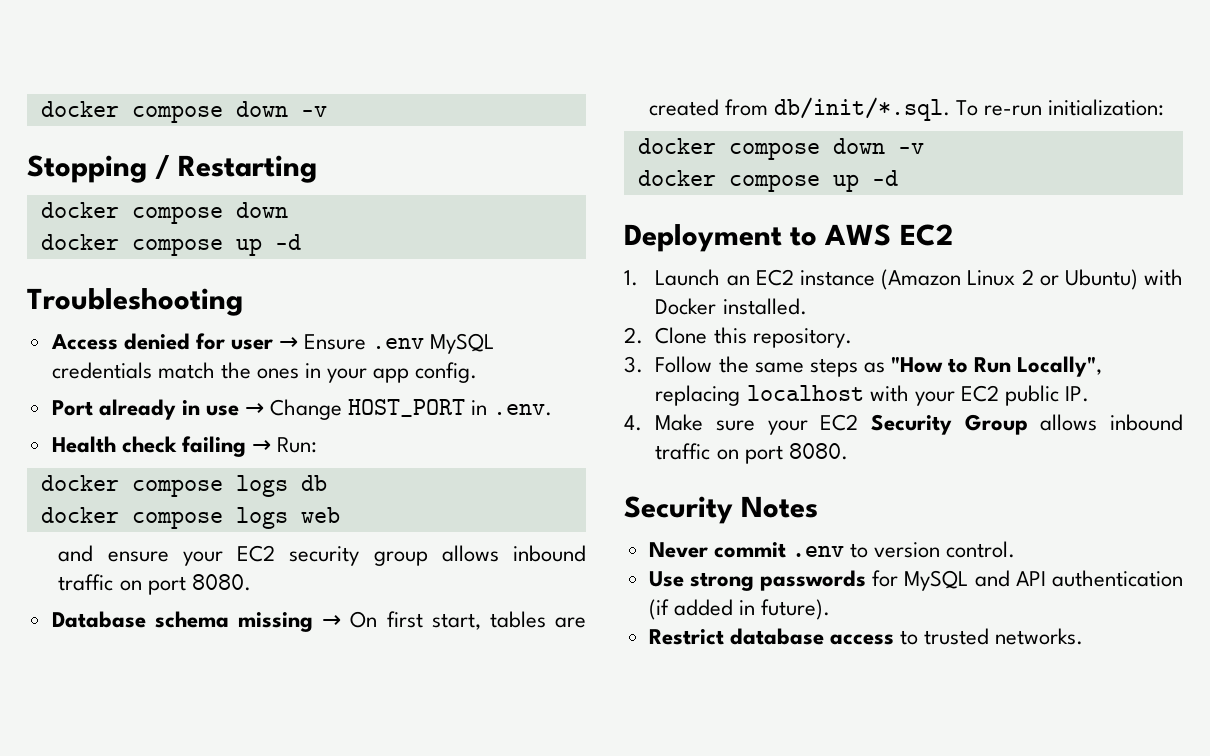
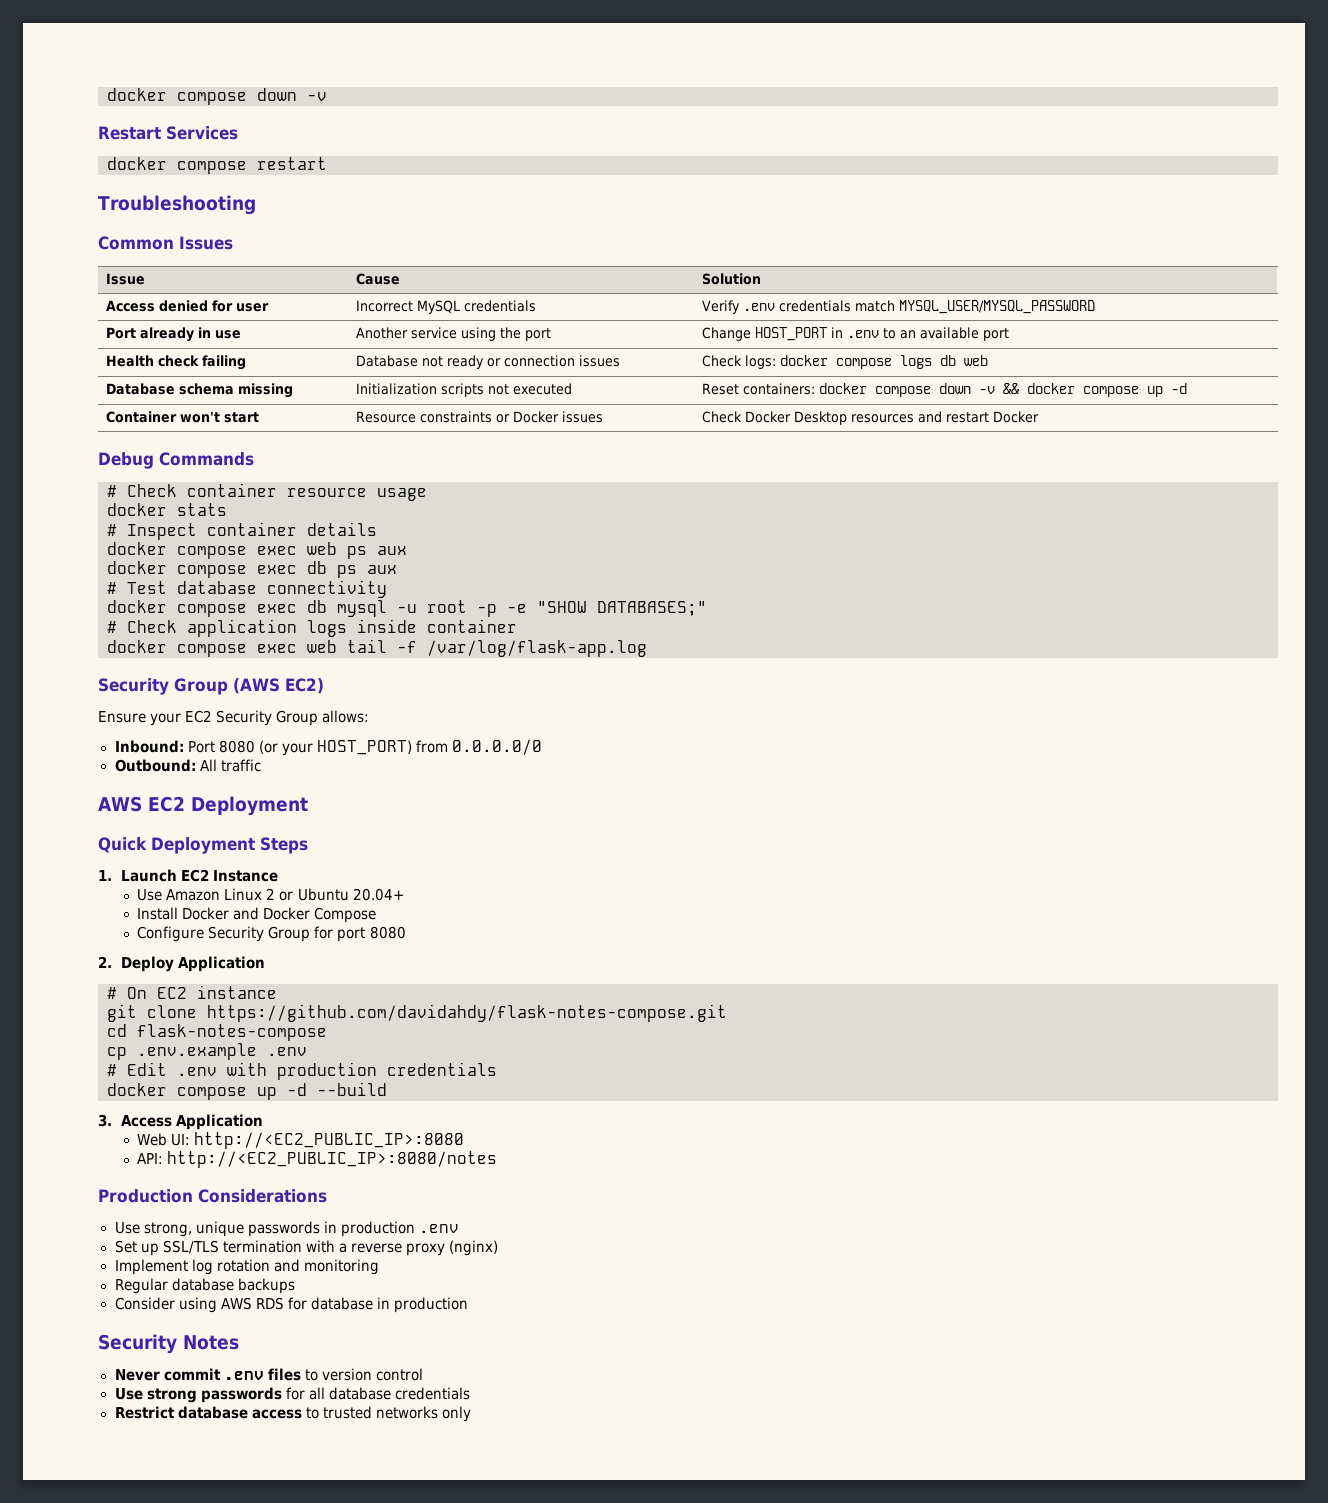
[40,101,327,123] [27,155,318,183] [40,202,288,224] [40,234,301,256] [27,288,243,316] [50,333,495,354] [51,362,478,383] [51,399,553,420] [51,436,318,457] [40,475,327,497] [40,507,340,529] [58,545,586,566] [58,574,251,595] [51,611,586,632] [648,97,1165,121] [637,138,924,160] [637,170,898,192] [624,224,953,252] [624,269,1183,290] [655,298,807,315] [624,327,852,348] [624,356,1103,377] [655,385,1089,406] [624,414,1183,435] [655,443,848,464] docker compose down -v // Stopping / Restarting // docker compose down // docker compose up -d // Troubleshooting // Access denied for user → Ensure .env MySQL credentials match the ones in your app config. // Port already in use → Change HOST_PORT in .env. // Health check failing → Run: // docker compose logs db // docker compose logs web // and ensure your EC2 security group allows inbound traffic on port 8080. // Database schema missing → On first start, tables are created from db/init/*.sql. To re-run initialization: // docker compose down -v // docker compose up -d // Deployment to AWS EC2 // 1. Launch an EC2 instance (Amazon Linux 2 or Ubuntu) with Docker installed. // 2. Clone this repository. // 3. Follow the same steps as "How to Run Locally", replacing localhost with your EC2 public IP. // 4. Make sure your EC2 Security Group allows inbound traffic on port 8080. -> [107,88,327,105] [98,126,238,140] [107,157,327,174] [98,195,256,215] [98,236,233,250] [105,273,145,285] [355,273,400,285] [701,273,761,285] [105,300,269,312] [355,300,536,314] [701,300,1095,314] [105,327,241,342] [355,327,551,341] [701,327,1009,341] [105,355,246,370] [355,355,620,369] [701,355,988,369] [105,383,293,398] [355,383,572,397] [701,383,1187,397] [105,411,259,423] [355,411,603,423] [701,411,1039,425] [98,452,254,469] [107,483,427,501] [107,503,227,516] [107,522,377,540] [107,542,407,559] [107,561,397,578] [107,580,387,598] [107,600,707,617] [107,619,517,637] [107,639,647,657] [98,678,324,695] [98,710,370,726] [114,739,542,756] [114,759,261,772] [98,796,308,816] [98,837,308,854] [98,869,278,882] [137,888,404,901] [137,907,377,923] [137,926,406,942] [98,956,265,972] [107,985,277,999] [107,1004,727,1022] [107,1024,327,1041] [107,1043,307,1060] [107,1062,497,1080] [107,1082,387,1100] [98,1114,263,1130] [137,1132,465,1149] [137,1151,498,1168] [98,1189,327,1203] [114,1221,459,1237] [114,1240,498,1256] [114,1259,379,1275] [114,1278,295,1294] [114,1297,468,1313] docker compose down -v // Restart Services // docker compose restart // Troubleshooting // Common Issues // Issue | Cause | Solution // Access denied for user | Incorrect MySQL credentials | Verify .env credentials match MYSQL_USER/MYSQL_PASSWORD // Port already in use | Another service using the port | Change HOST_PORT in .env to an available port // Health check failing | Database not ready or connection issues | Check logs: docker compose logs db web // Database schema missing | Initialization scripts not executed | Reset containers: docker compose down -v && docker compose up -d // Container won't start | Resource constraints or Docker issues | Check Docker Desktop resources and restart Docker // Debug Commands // # Check container resource usage // docker stats // # Inspect container details // docker compose exec web ps aux // docker compose exec db ps aux // # Test database connectivity // docker compose exec db mysql -u root -p -e "SHOW DATABASES;" // # Check application logs inside container // docker compose exec web tail -f /var/log/flask-app.log // Security Group (AWS EC2) // Ensure your EC2 Security Group allows: // Inbound: Port 8080 (or your HOST_PORT) from 0.0.0.0/0 // Outbound: All traffic // AWS EC2 Deployment // Quick Deployment Steps // 1. Launch EC2 Instance // Use Amazon Linux 2 or Ubuntu 20.04+ // Install Docker and Docker Compose // Configure Security Group for port 8080 // 2. Deploy Application // # On EC2 instance // git clone https://github.com/davidahdy/flask-notes-compose.git // cd flask-notes-compose // cp .env.example .env // # Edit .env with production credentials // docker compose up -d --build // 3. Access Application // Web UI: http://<EC2_PUBLIC_IP>:8080 // API: http://<EC2_PUBLIC_IP>:8080/notes // Production Considerations // Use strong, unique passwords in production .env // Set up SSL/TLS termination with a reverse proxy (nginx) // Implement log rotation and monitoring // Regular database backups // Consider using AWS RDS for database in production
(844, 551) none -> [267,1368,301,1381] files
[946,541,1016,558] control. -> [375,1368,423,1381] control
[904,570,1183,591] [648,599,830,620] MySQL and API authentication (if added in future). -> [308,1387,470,1400] all database credentials
[995,628,1084,645] networks. -> [375,1406,471,1422] networks only

